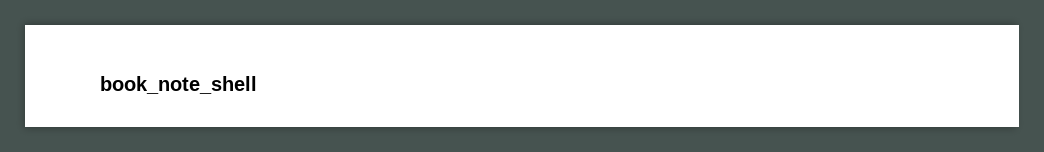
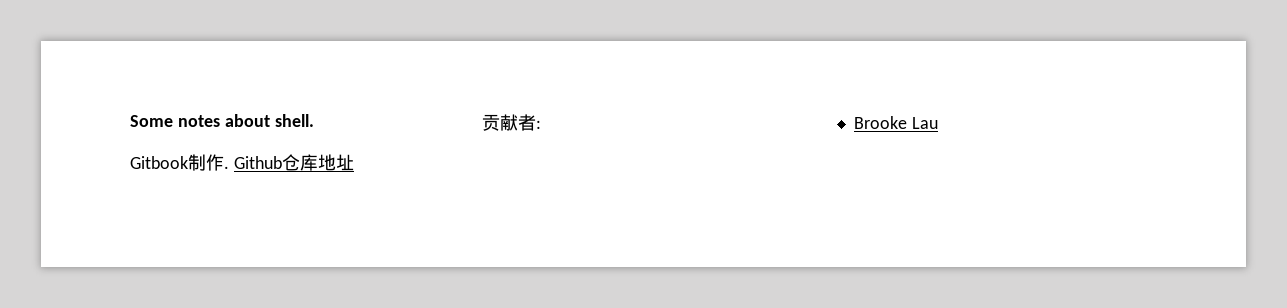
[100,76,257,94] book_note_shell -> [130,114,314,127] [130,154,354,171] [482,114,541,131] [853,116,938,129] Some notes about shell. // Gitbook制作. Github仓库地址 // 贡献者: // Brooke Lau

